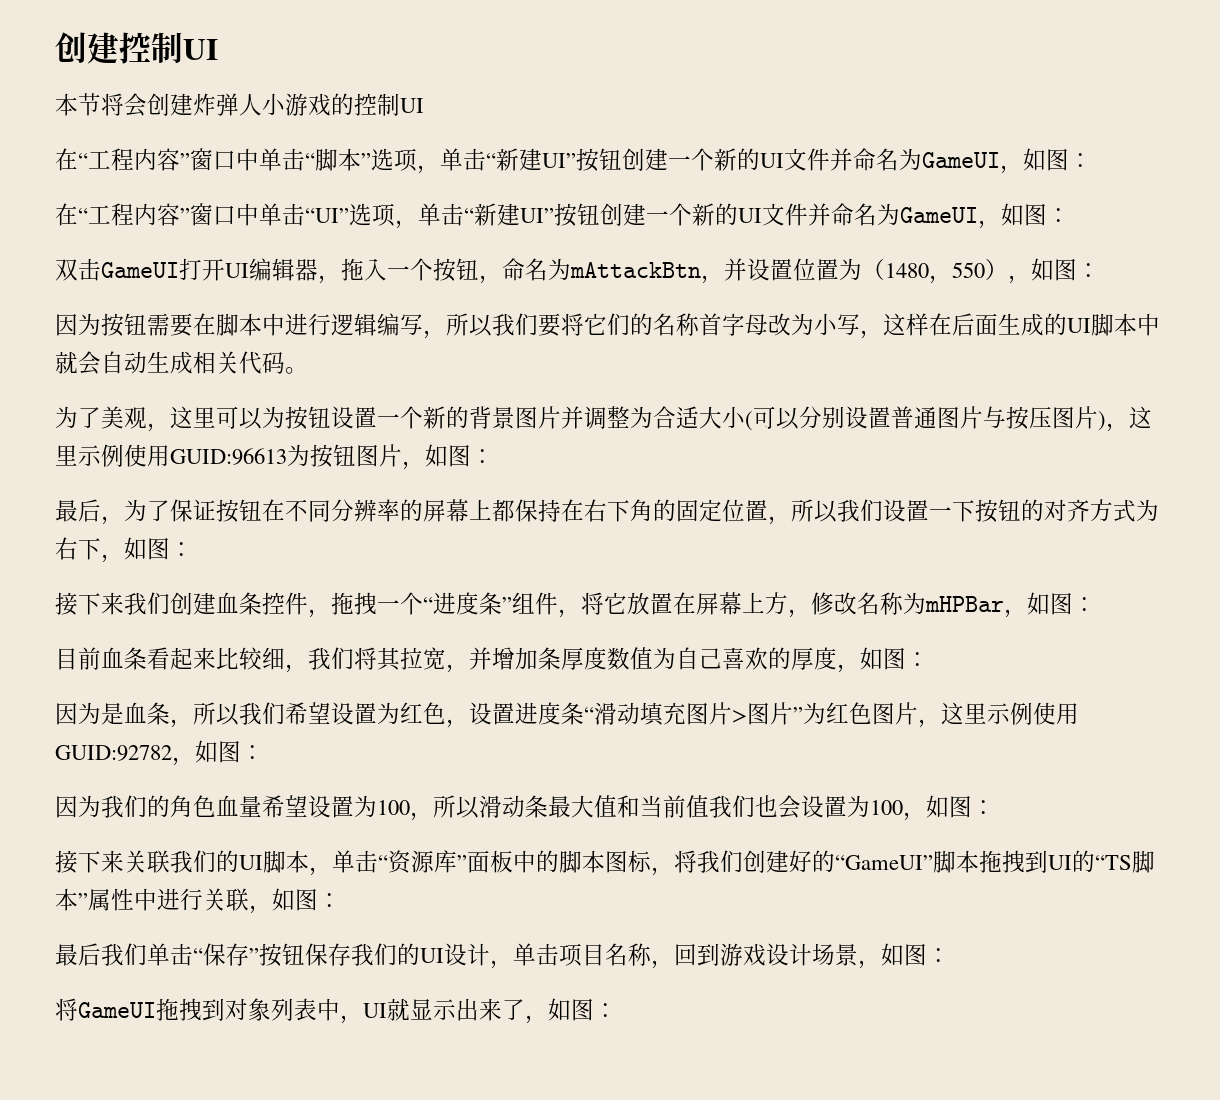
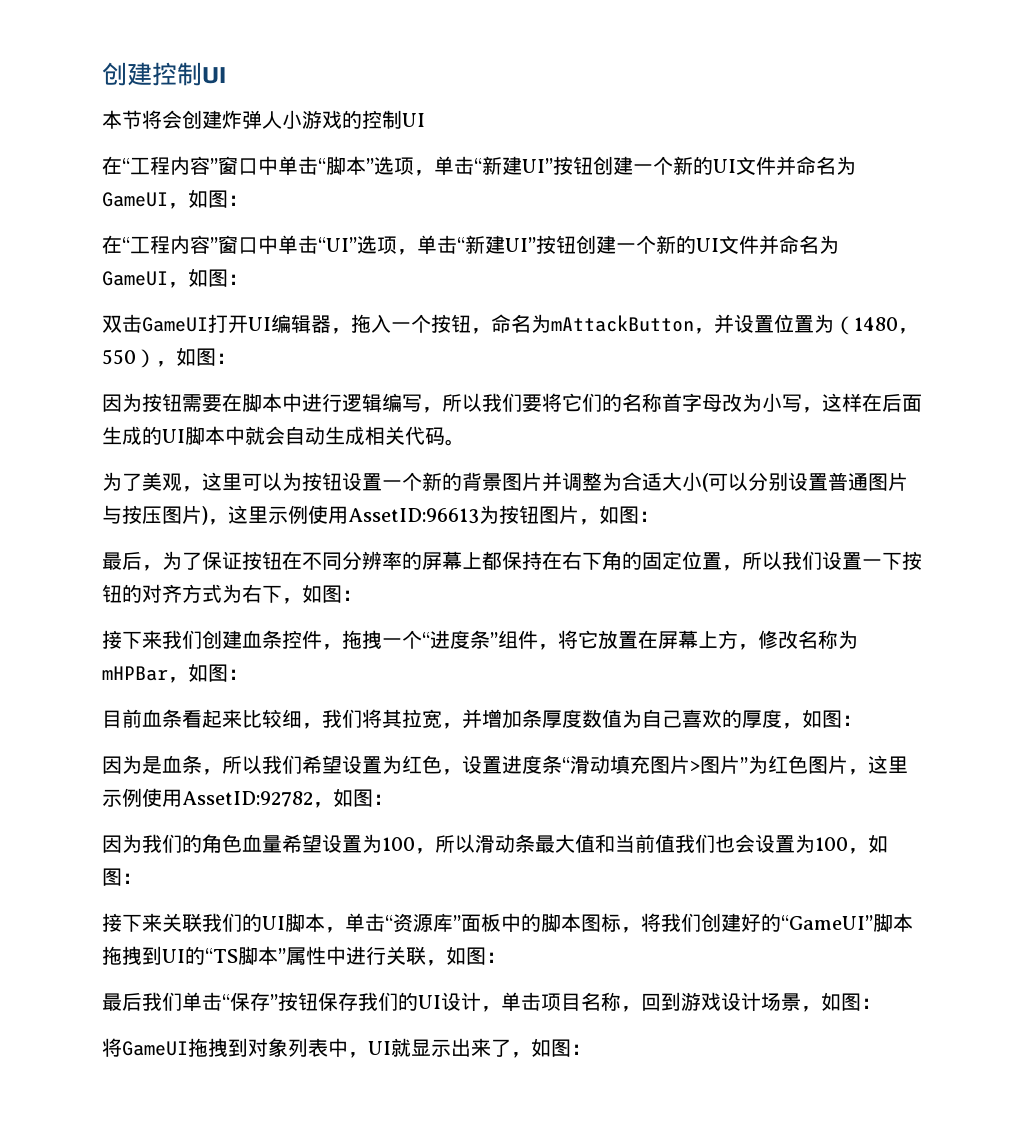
[570,262,701,278] mAttackBtn -> [551,315,694,332] mAttackButton
[170,448,287,465] GUID:96613 -> [348,508,479,524] AssetID:96613
[55,745,172,761] GUID:92782 -> [182,791,313,807] AssetID:92782

